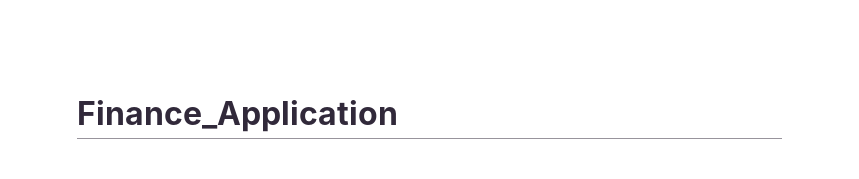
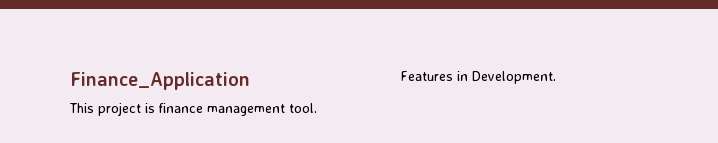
(398, 116) none -> [69,102,317,116] [400,71,556,84] // This project is finance management tool. Features in Development.

